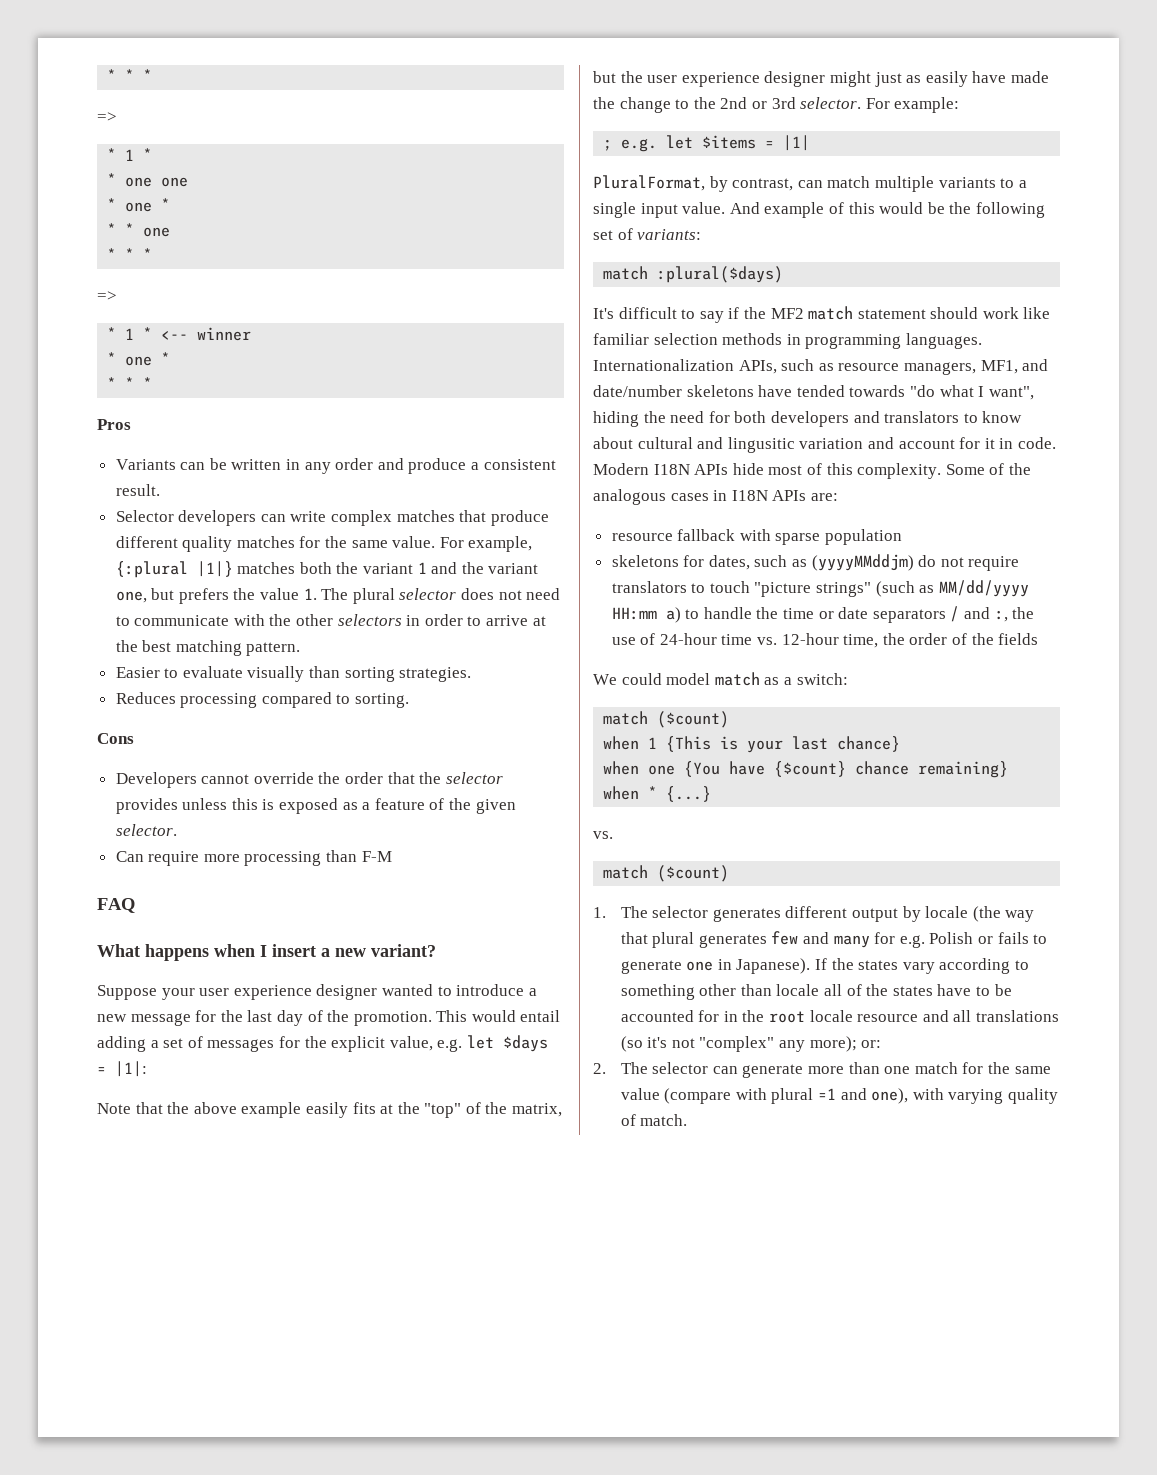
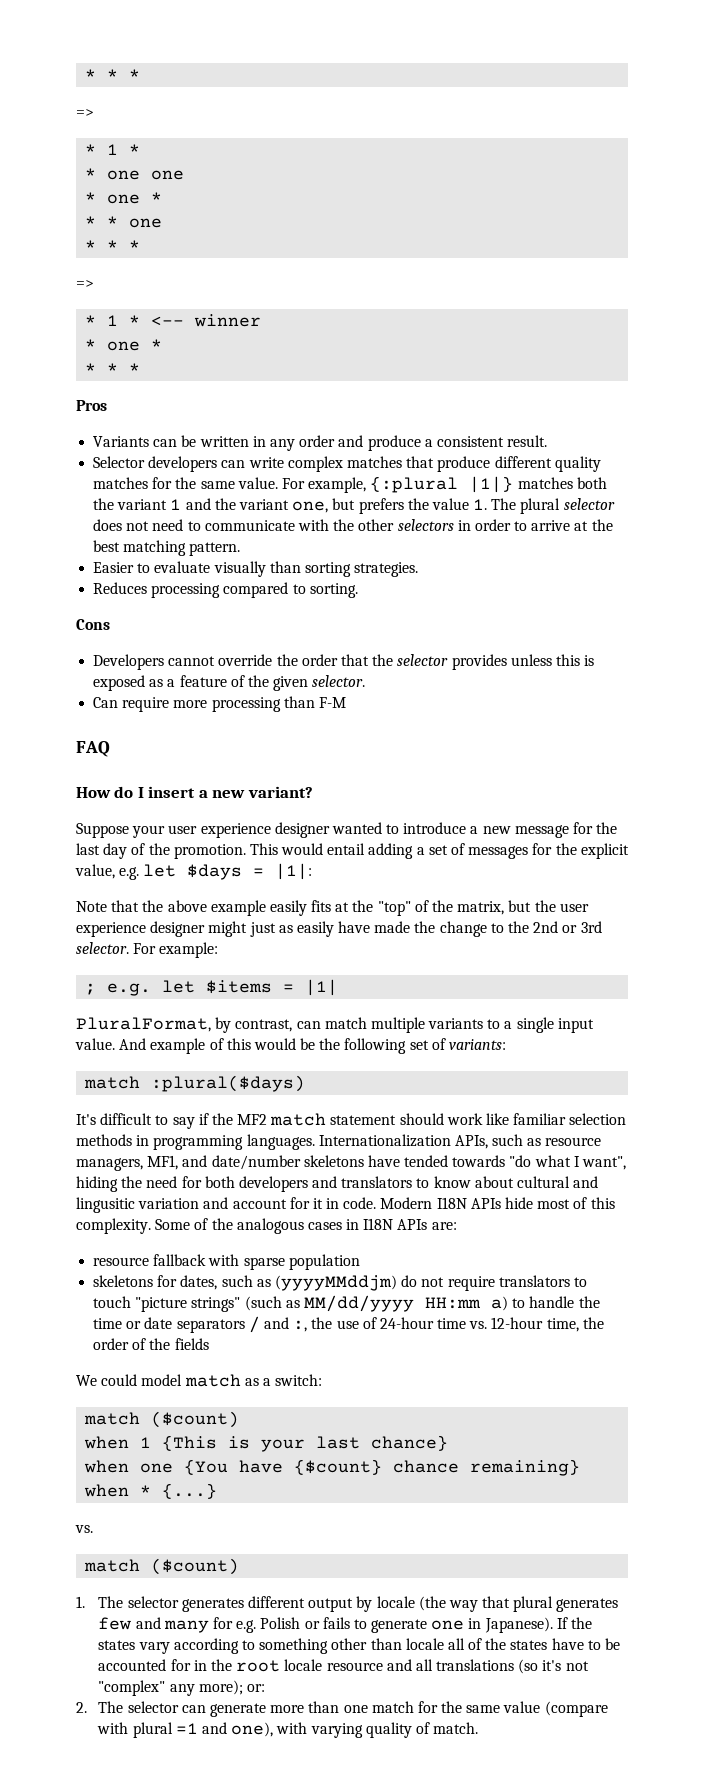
[97,944,255,961] What happens when -> [76,786,134,798] How do

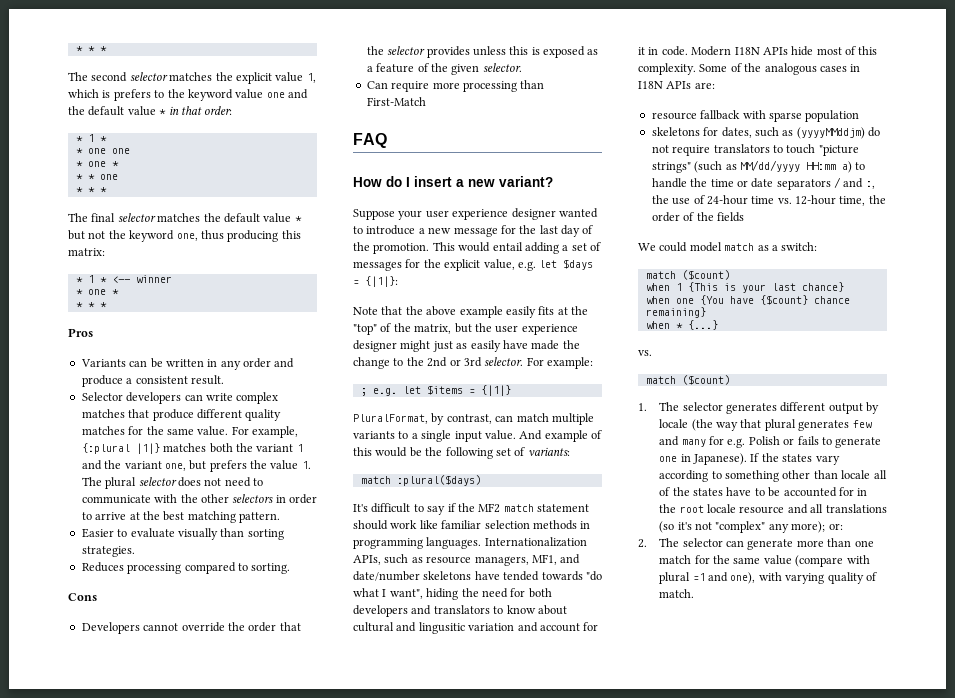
[85,69,141,80] [76,109,94,117] * * * // => -> [75,46,107,52] [68,72,316,84] [68,89,308,101] [68,106,233,116] * * * // The second selector matches the explicit value 1, which is prefers to the keyword value one and the default value * in that order:
[76,280,94,288] => -> [68,213,302,223] [68,230,301,242] [68,248,105,256] The final selector matches the default value * but not the keyword one, thus producing this matrix:
[318,697,346,708] F-M -> [366,97,426,106] First-Match
[275,863,313,880] |1|: -> [365,276,398,287] {|1|}:
[305,979,339,996] |1| -> [480,385,511,396] {|1|}

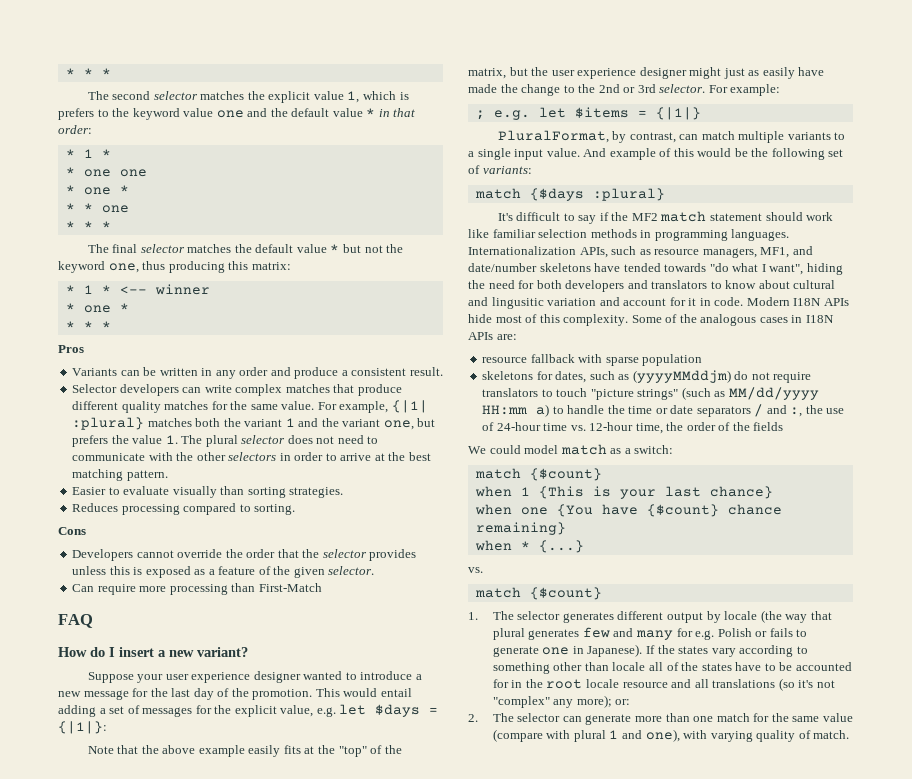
[81,443,160,454] {:plural |1|} -> [391,400,428,413] [72,417,145,430] {|1| :plural}
[396,475,481,486] :plural($days) -> [529,188,665,201] {$days :plural}
[681,270,730,280] ($count) -> [529,468,602,481] {$count}
[681,375,730,385] ($count) -> [529,587,602,600] {$count}
[692,573,705,581] =1 -> [609,730,619,739] 1

